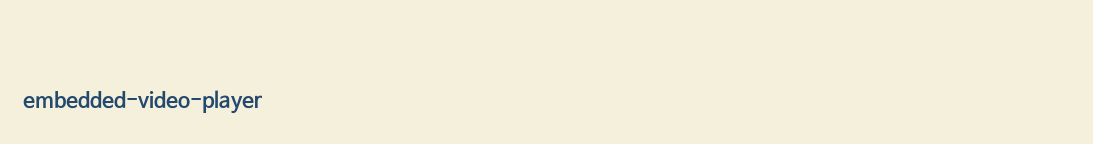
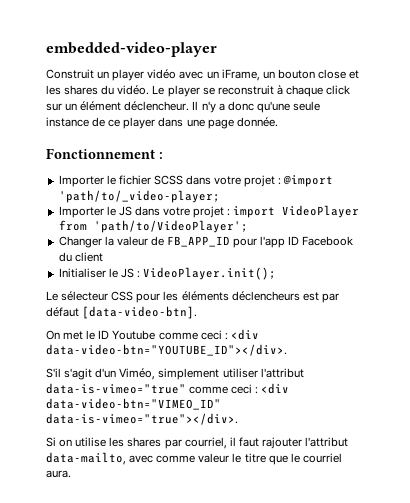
(262, 102) none -> [46,69,360,81] [46,85,351,97] [46,101,320,113] [46,117,278,129] [46,148,163,159] [58,175,334,187] [58,190,220,203] [58,205,360,218] [58,220,248,233] [58,236,354,248] [58,252,103,262] [58,267,277,280] [46,291,339,303] [46,306,198,319] [46,329,259,340] [46,344,287,356] [46,368,304,380] [46,383,290,394] [46,398,221,410] [46,413,238,425] [46,437,349,449] [46,452,342,465] [46,470,71,478] // Construit un player vidéo avec un iFrame, un bouton close et les shares du vidéo. Le player se reconstruit à chaque click sur un élément déclencheur. Il n'y a donc qu'une seule instance de ce player dans une page donnée. // Fonctionnement : // Importer le fichier SCSS dans votre projet : @import 'path/to/_video-player; // Importer le JS dans votre projet : import VideoPlayer from 'path/to/VideoPlayer'; // Changer la valeur de FB_APP_ID pour l'app ID Facebook du client // Initialiser le JS : VideoPlayer.init(); // Le sélecteur CSS pour les éléments déclencheurs est par défaut [data-video-btn]. // On met le ID Youtube comme ceci : <div data-video-btn="YOUTUBE_ID"></div>. // S'il s'agit d'un Viméo, simplement utiliser l'attribut data-is-vimeo="true" comme ceci : <div data-video-btn="VIMEO_ID" data-is-vimeo="true"></div>. // Si on utilise les shares par courriel, il faut rajouter l'attribut data-mailto, avec comme valeur le titre que le courriel aura.

